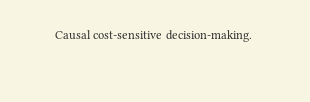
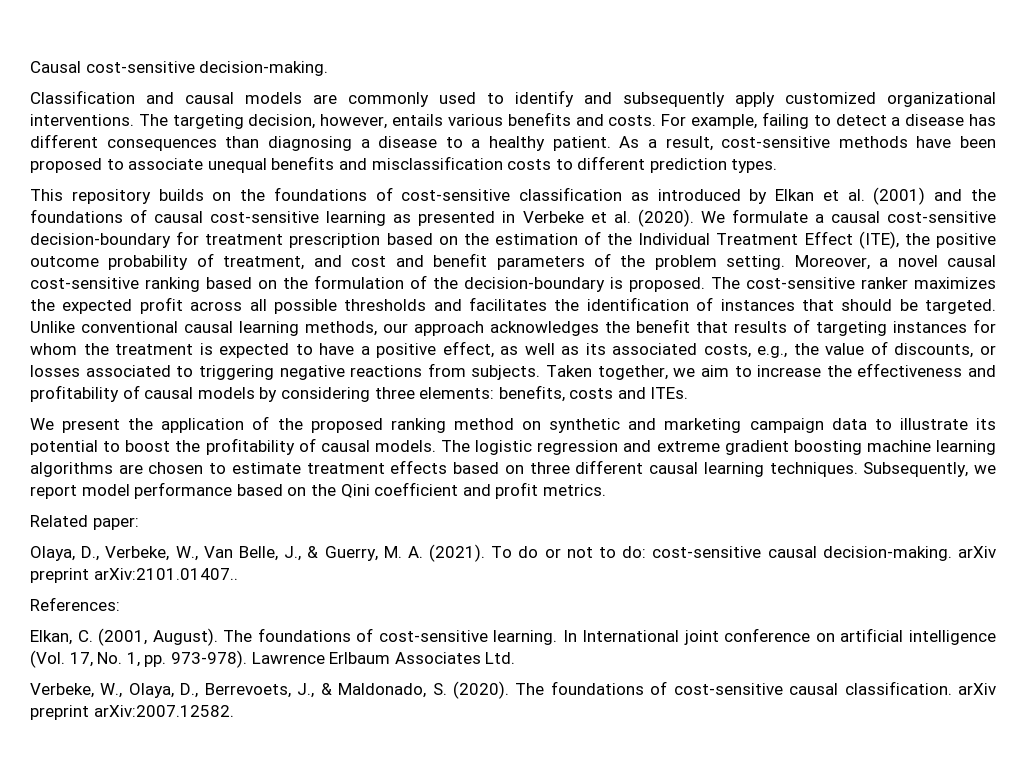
(252, 36) none -> [30,90,996,107] [30,112,997,129] [30,134,996,151] [30,156,778,173] [30,187,996,205] [30,209,996,227] [30,231,996,249] [30,253,996,270] [30,275,996,292] [30,297,996,314] [30,319,996,336] [30,341,996,358] [30,363,996,380] [30,385,689,402] [30,416,997,433] [30,438,996,455] [30,460,997,477] [30,482,606,499] [30,515,139,530] [30,544,996,562] [30,568,238,583] [30,597,120,611] [30,628,996,646] [30,650,516,668] [30,681,996,699] [30,705,234,720] // Classification and causal models are commonly used to identify and subsequently apply customized organizational interventions. The targeting decision, however, entails various benefits and costs. For example, failing to detect a disease has different consequences than diagnosing a disease to a healthy patient. As a result, cost-sensitive methods have been proposed to associate unequal benefits and misclassification costs to different prediction types. // This repository builds on the foundations of cost-sensitive classification as introduced by Elkan et al. (2001) and the foundations of causal cost-sensitive learning as presented in Verbeke et al. (2020). We formulate a causal cost-sensitive decision-boundary for treatment prescription based on the estimation of the Individual Treatment Effect (ITE), the positive outcome probability of treatment, and cost and benefit parameters of the problem setting. Moreover, a novel causal cost-sensitive ranking based on the formulation of the decision-boundary is proposed. The cost-sensitive ranker maximizes the expected profit across all possible thresholds and facilitates the identification of instances that should be targeted. Unlike conventional causal learning methods, our approach acknowledges the benefit that results of targeting instances for whom the treatment is expected to have a positive effect, as well as its associated costs, e.g., the value of discounts, or losses associated to triggering negative reactions from subjects. Taken together, we aim to increase the effectiveness and profitability of causal models by considering three elements: benefits, costs and ITEs. // We present the application of the proposed ranking method on synthetic and marketing campaign data to illustrate its potential to boost the profitability of causal models. The logistic regression and extreme gradient boosting machine learning algorithms are chosen to estimate treatment effects based on three different causal learning techniques. Subsequently, we report model performance based on the Qini coefficient and profit metrics. // Related paper: // Olaya, D., Verbeke, W., Van Belle, J., & Guerry, M. A. (2021). To do or not to do: cost-sensitive causal decision-making. arXiv preprint arXiv:2101.01407.. // References: // Elkan, C. (2001, August). The foundations of cost-sensitive learning. In International joint conference on artificial intelligence (Vol. 17, No. 1, pp. 973-978). Lawrence Erlbaum Associates Ltd. // Verbeke, W., Olaya, D., Berrevoets, J., & Maldonado, S. (2020). The foundations of cost-sensitive causal classification. arXiv preprint arXiv:2007.12582.

